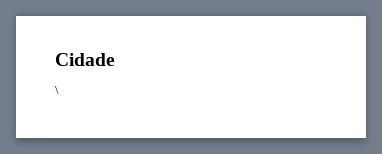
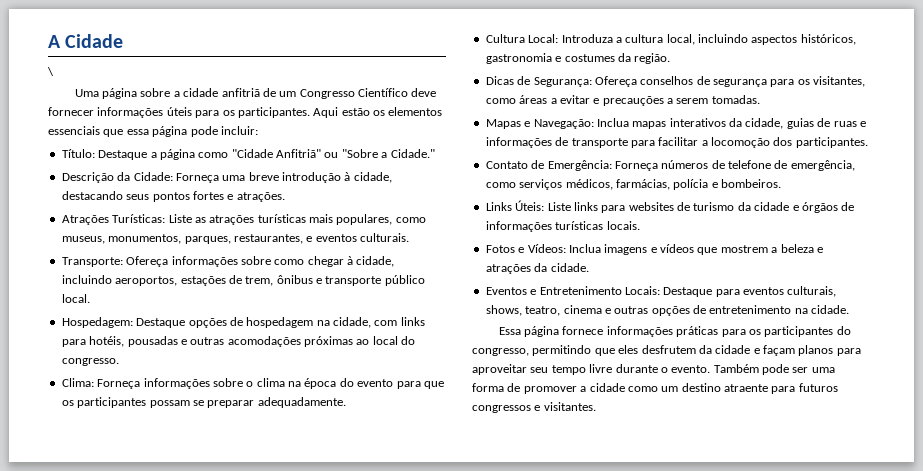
(55, 59) none -> [48,35,61,48] A
(59, 90) none -> [74,88,437,99] [48,107,443,118] [48,126,258,137] [61,149,435,160] [61,172,392,183] [61,191,285,202] [61,214,426,225] [61,233,409,244] [61,256,395,267] [61,275,425,286] [61,294,90,303] [61,317,425,328] [61,336,416,347] [61,358,119,366] [61,378,444,389] [61,397,346,408] [485,34,856,45] [485,53,671,64] [485,76,866,87] [485,95,760,106] [485,118,866,129] [485,137,868,148] [485,160,855,171] [485,179,781,190] [485,200,855,213] [485,221,640,232] [485,244,823,255] [485,263,589,274] [485,286,837,297] [485,305,850,316] [498,326,851,337] [472,345,861,356] [472,364,835,375] [472,383,838,394] [472,402,596,413] // Uma página sobre a cidade anfitriã de um Congresso Científico deve fornecer informações úteis para os participantes. Aqui estão os elementos essenciais que essa página pode incluir: // Título: Destaque a página como "Cidade Anfitriã" ou "Sobre a Cidade." // Descrição da Cidade: Forneça uma breve introdução à cidade, destacando seus pontos fortes e atrações. // Atrações Turísticas: Liste as atrações turísticas mais populares, como museus, monumentos, parques, restaurantes, e eventos culturais. // Transporte: Ofereça informações sobre como chegar à cidade, incluindo aeroportos, estações de trem, ônibus e transporte público local. // Hospedagem: Destaque opções de hospedagem na cidade, com links para hotéis, pousadas e outras acomodações próximas ao local do congresso. // Clima: Forneça informações sobre o clima na época do evento para que os participantes possam se preparar adequadamente. // Cultura Local: Introduza a cultura local, incluindo aspectos históricos, gastronomia e costumes da região. // Dicas de Segurança: Ofereça conselhos de segurança para os visitantes, como áreas a evitar e precauções a serem tomadas. // Mapas e Navegação: Inclua mapas interativos da cidade, guias de ruas e informações de transporte para facilitar a locomoção dos participantes. // Contato de Emergência: Forneça números de telefone de emergência, como serviços médicos, farmácias, polícia e bombeiros. // Links Úteis: Liste links para websites de turismo da cidade e órgãos de informações turísticas locais. // Fotos e Vídeos: Inclua imagens e vídeos que mostrem a beleza e atrações da cidade. // Eventos e Entretenimento Locais: Destaque para eventos culturais, shows, teatro, cinema e outras opções de entretenimento na cidade. // Essa página fornece informações práticas para os participantes do congresso, permitindo que eles desfrutem da cidade e façam planos para aproveitar seu tempo livre durante o evento. Também pode ser uma forma de promover a cidade como um destino atraente para futuros congressos e visitantes.

